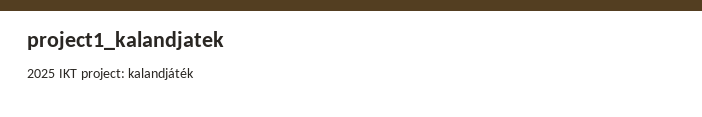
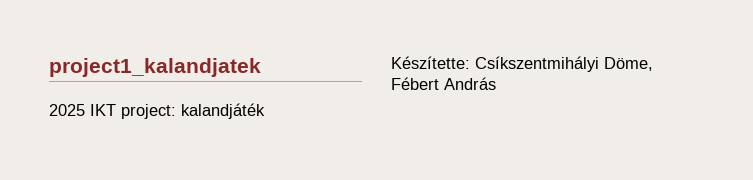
(195, 74) none -> [391,56,653,72] [391,77,496,90] // Készítette: Csíkszentmihályi Döme, Fébert András

